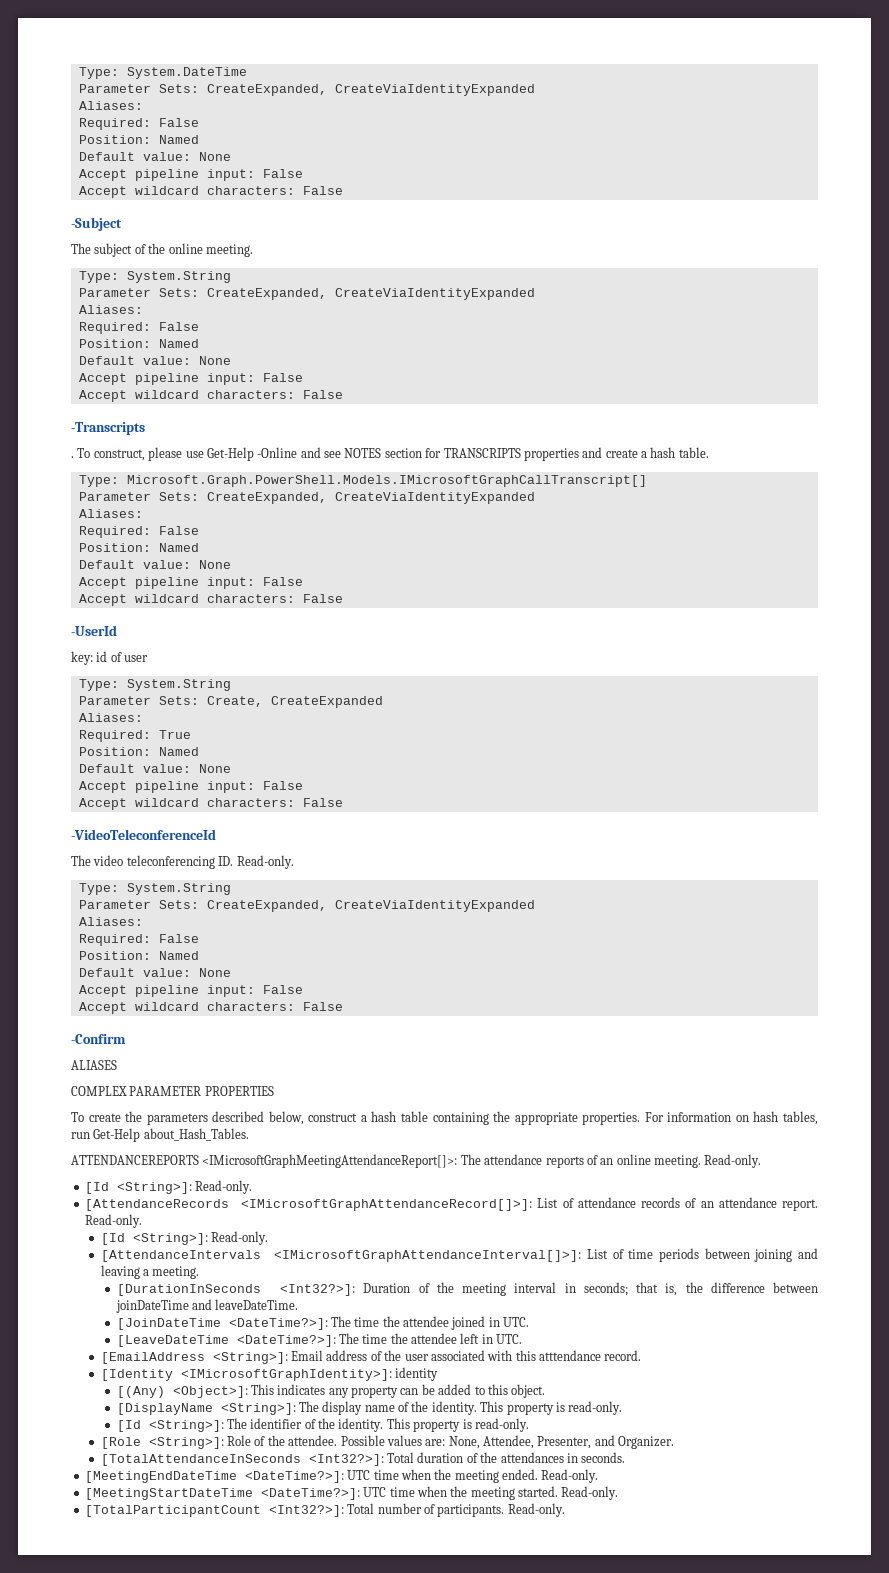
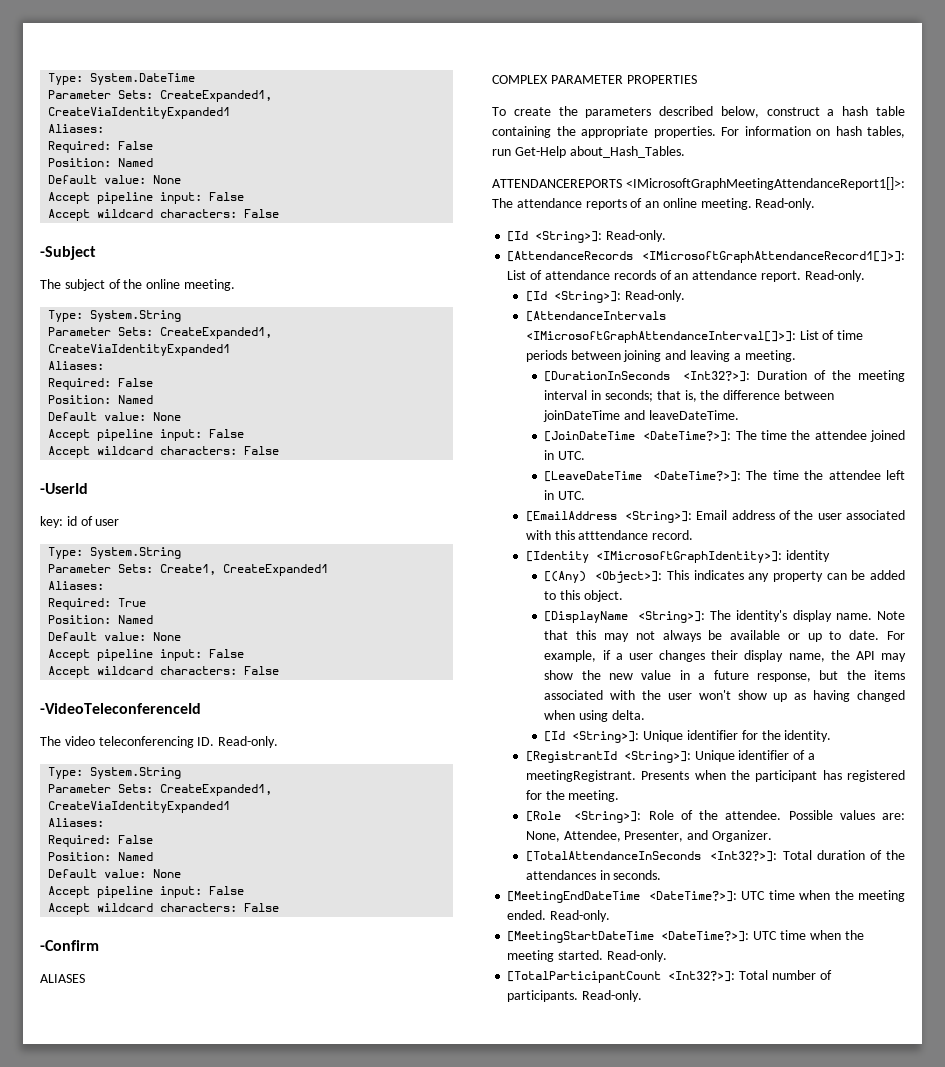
[206,84,535,96] CreateExpanded, CreateViaIdentityExpanded -> [160,90,273,102] [48,107,231,119] CreateExpanded1, CreateViaIdentityExpanded1
[206,288,535,300] [78,305,143,314] [78,322,199,334] [78,339,199,348] [78,356,231,365] [78,373,303,385] [78,390,343,402] [71,422,145,435] [71,447,709,461] [78,475,647,487] [78,492,535,504] CreateExpanded, CreateViaIdentityExpanded // Aliases: // Required: False // Position: Named // Default value: None // Accept pipeline input: False // Accept wildcard characters: False // -Transcripts // . To construct, please use Get-Help -Online and see NOTES section for TRANSCRIPTS properties and create a hash table. // Type: Microsoft.Graph.PowerShell.Models.IMicrosoftGraphCallTranscript[] // Parameter Sets: CreateExpanded, CreateViaIdentityExpanded -> [160,327,273,339] [48,344,231,356] CreateExpanded1, CreateViaIdentityExpanded1
[206,696,383,708] Create, CreateExpanded -> [160,564,329,576] Create1, CreateExpanded1
[206,900,535,912] CreateExpanded, CreateViaIdentityExpanded -> [160,784,273,796] [48,801,231,813] CreateExpanded1, CreateViaIdentityExpanded1
[202,1154,458,1168] <IMicrosoftGraphMeetingAttendanceReport[]>: -> [626,177,905,190] <IMicrosoftGraphMeetingAttendanceReport1[]>:
[241,1199,533,1211] <IMicrosoftGraphAttendanceRecord[]>]: -> [642,251,905,263] <IMicrosoftGraphAttendanceRecord1[]>]:
[322,1401,623,1415] [116,1418,529,1432] display name of the identity. This property is read-only. // [Id <String>]: The identifier of the identity. This property is read-only. -> [736,610,906,622] [544,630,905,642] [544,650,907,662] [544,670,906,682] [544,690,906,702] [544,710,645,722] [544,730,832,743] [525,750,816,763] [525,770,905,782] [525,790,620,802] identity's display name. Note that this may not always be available or up to date. For example, if a user changes their display name, the API may show the new value in a future response, but the items associated with the user won't show up as having changed when using delta. // [Id <String>]: Unique identifier for the identity. // [RegistrantId <String>]: Unique identifier of a meetingRegistrant. Presents when the participant has registered for the meeting.

